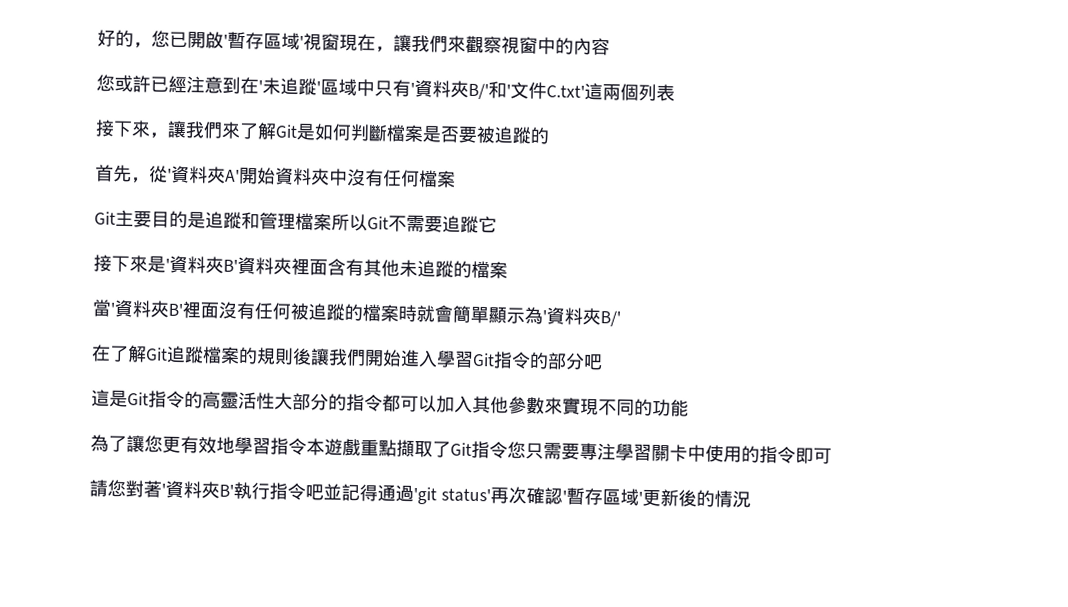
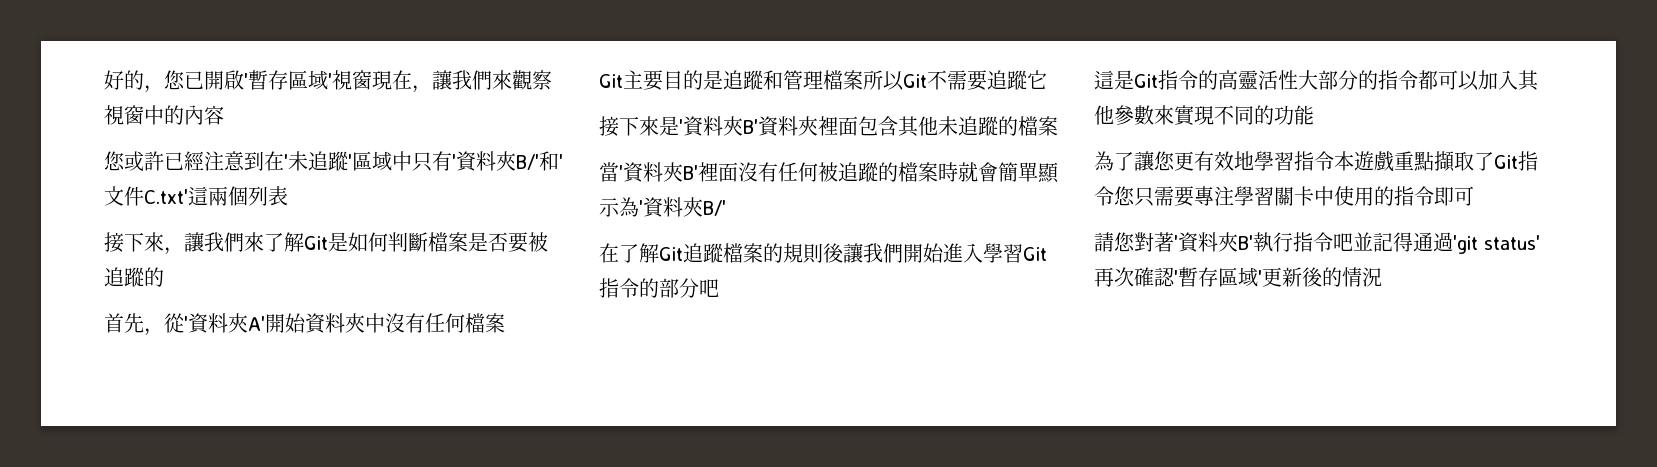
[327,258,364,277] 含有 -> [858,116,898,136] 包含

